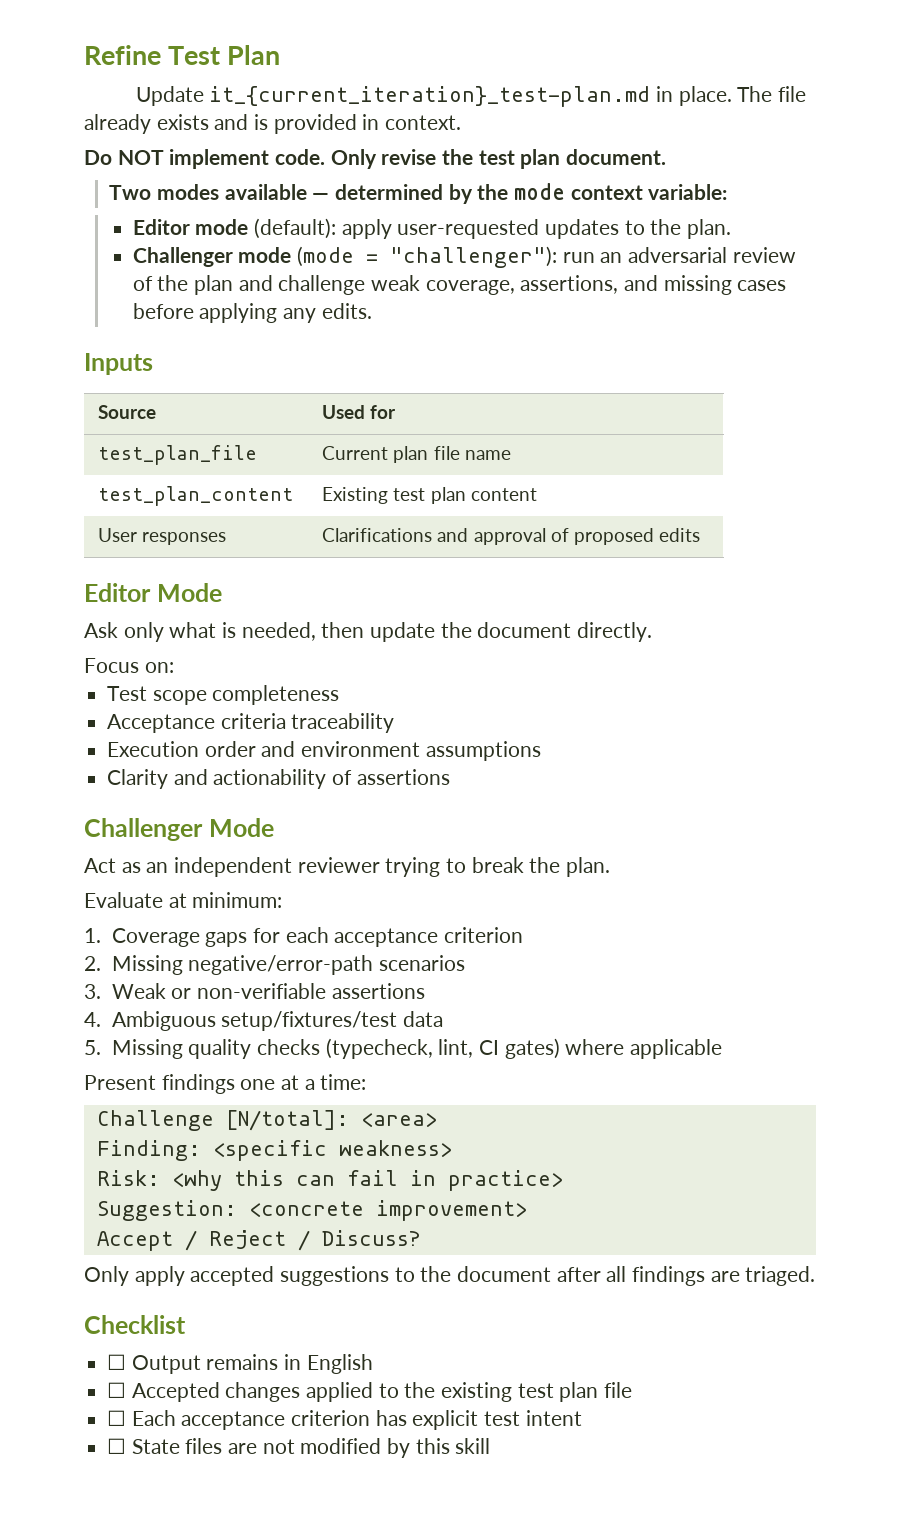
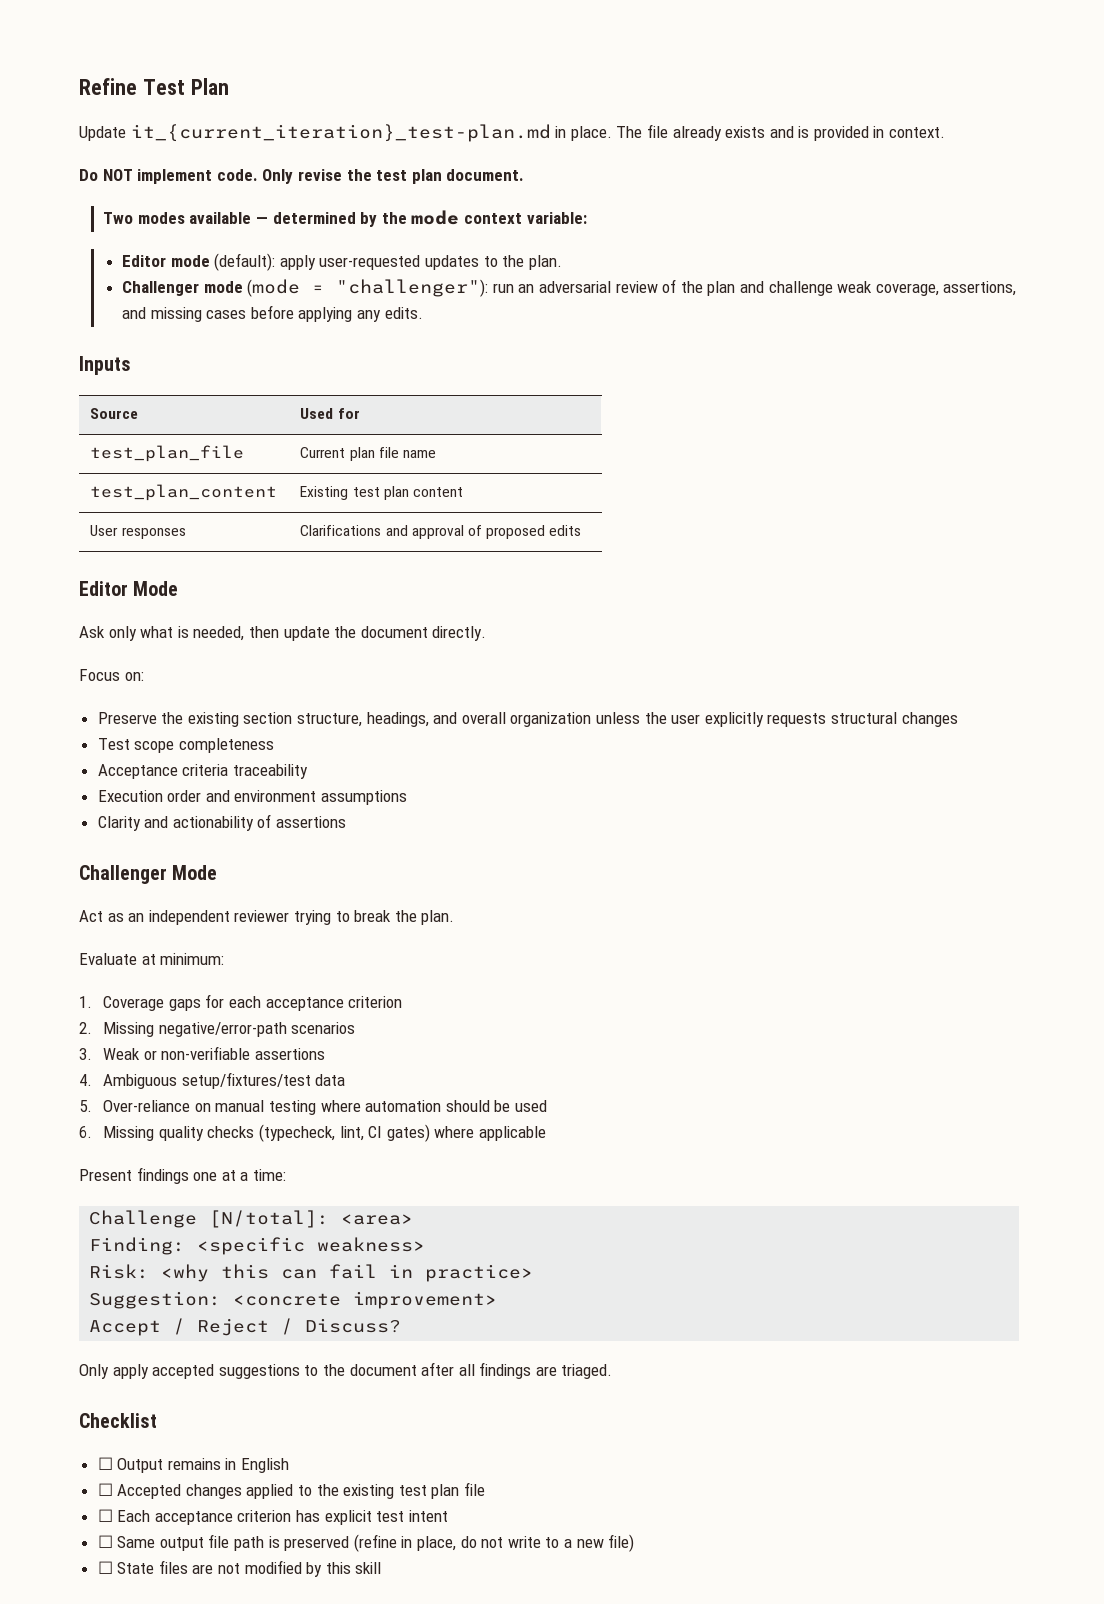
(174, 667) none -> [97,712,958,727] // Preserve the existing section structure, headings, and overall organization unless the user explicitly requests structural changes
(101, 1047) none -> [103,1100,548,1115] [79,1126,92,1138] Over-reliance on manual testing where automation should be used // 6.
(582, 1418) none -> [97,1534,635,1552] // ☐ Same output file path is preserved (refine in place, do not write to a new file)

